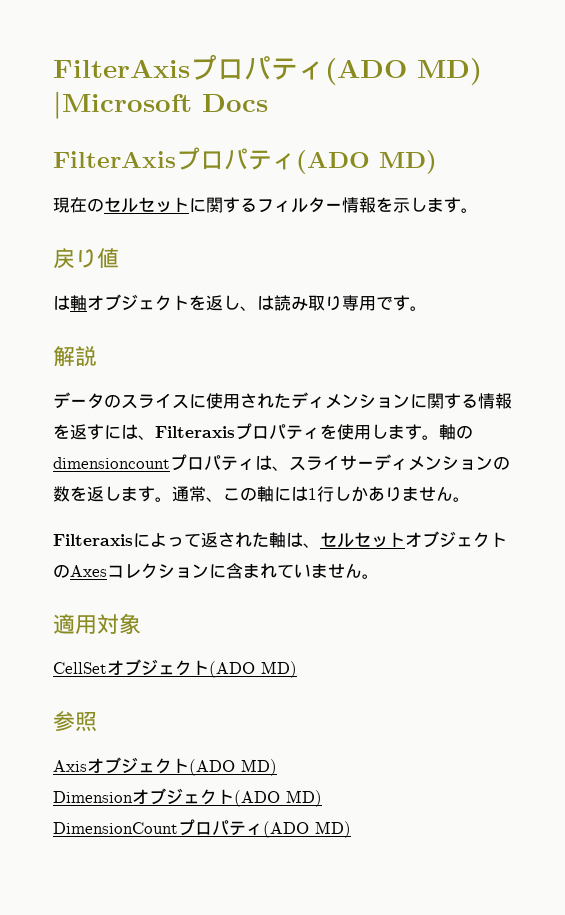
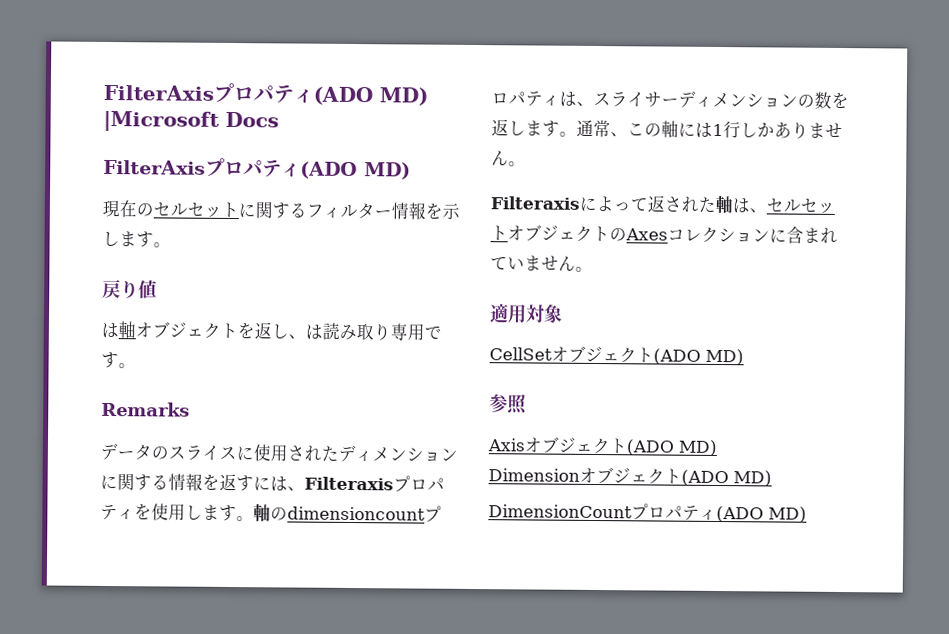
[53,346,97,367] 解説 -> [101,401,190,417] Remarks

